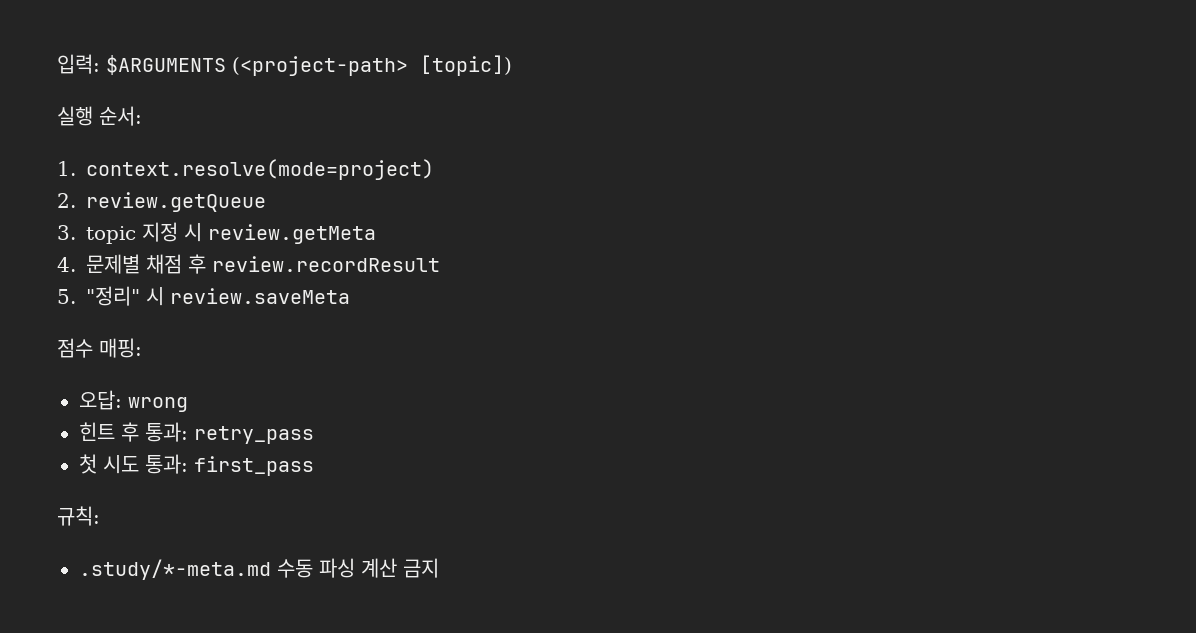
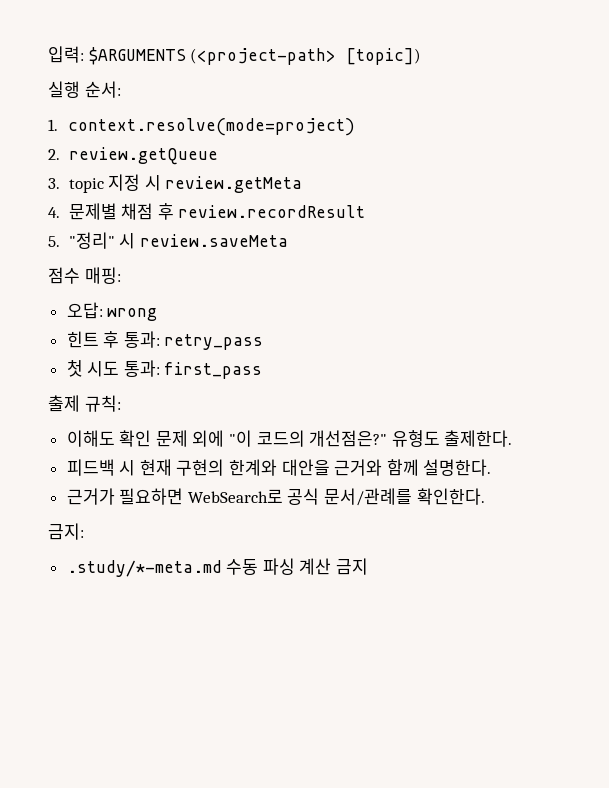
(314, 466) none -> [48,395,80,412] 출제
(100, 516) none -> [66,430,513,447] [66,459,492,476] [66,488,485,506] [48,523,84,540] // 이해도 확인 문제 외에 "이 코드의 개선점은?" 유형도 출제한다. // 피드백 시 현재 구현의 한계와 대안을 근거와 함께 설명한다. // 근거가 필요하면 WebSearch로 공식 문서/관례를 확인한다. // 금지:

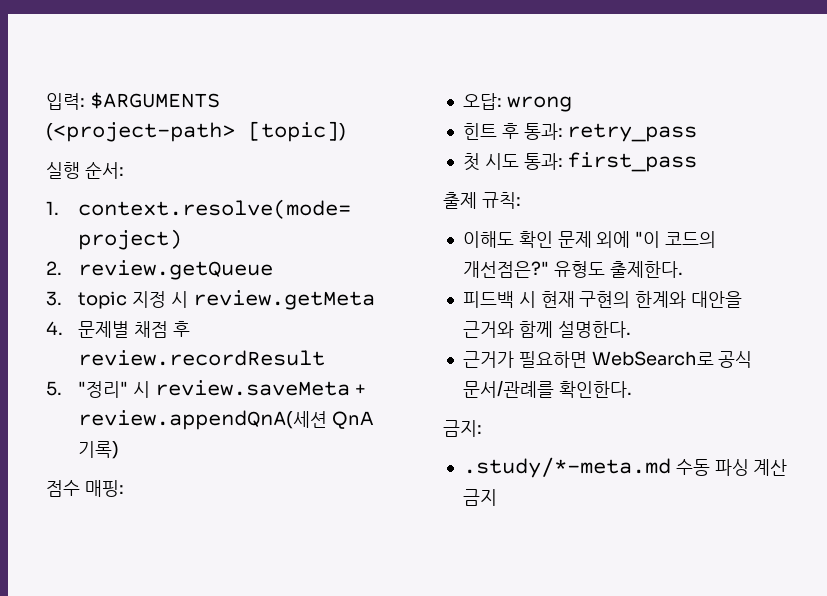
(288, 240) none -> [354,384,366,395] [78,410,374,430] [78,441,120,459] + review.appendQnA(세션 QnA 기록)

